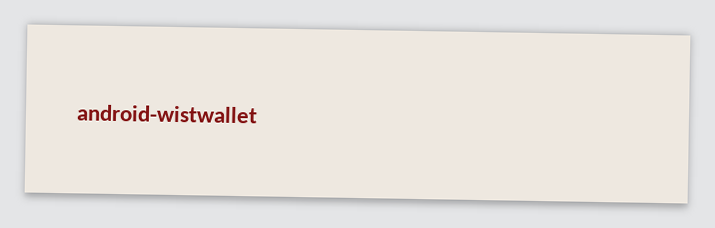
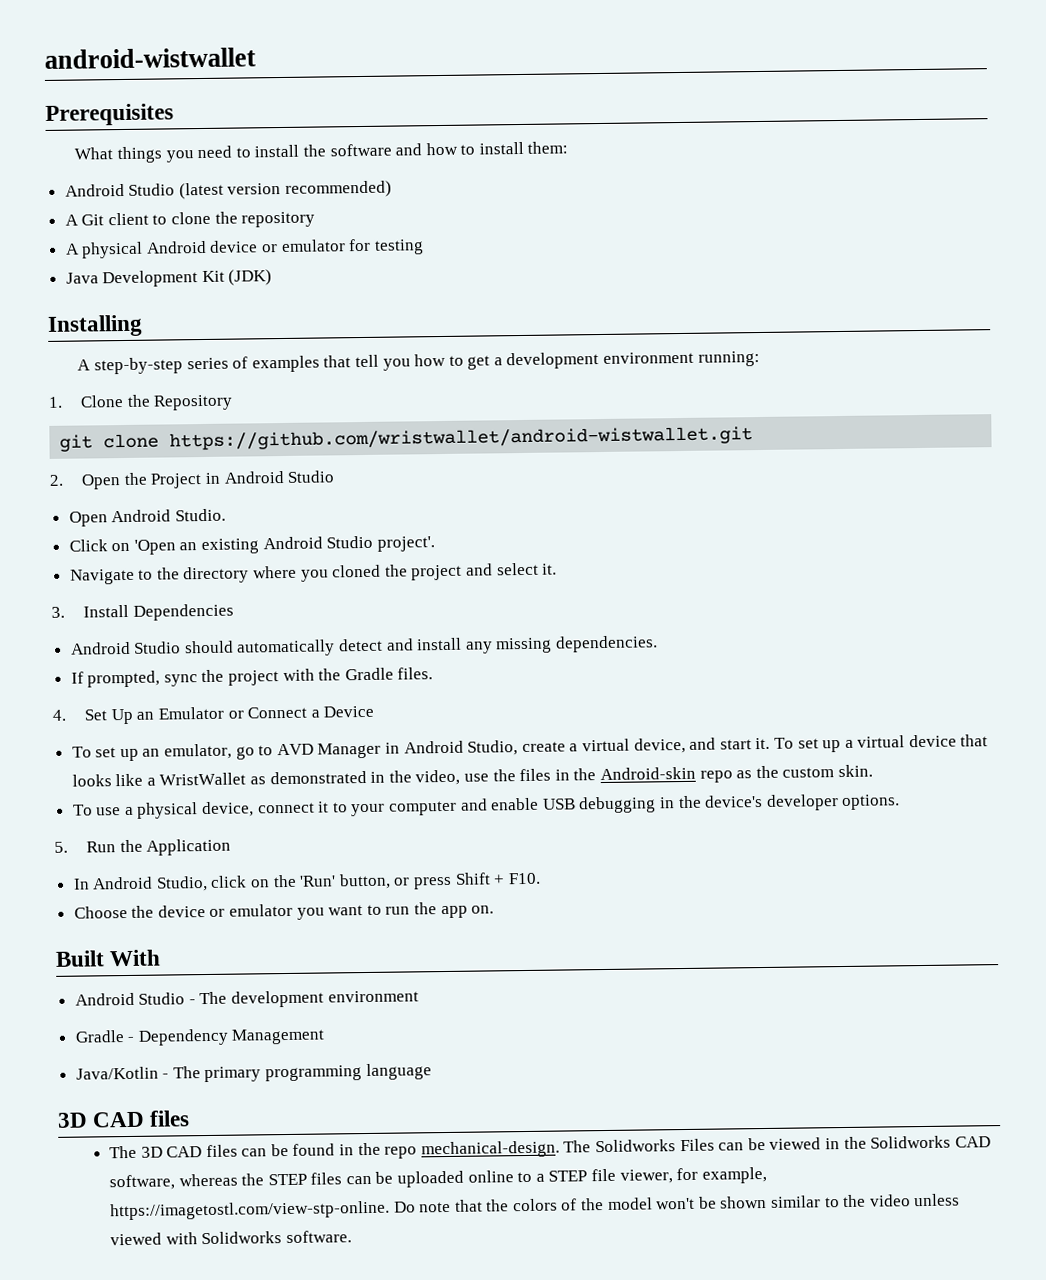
(258, 114) none -> [45,103,174,126] [74,141,569,164] [64,180,393,200] [64,211,316,228] [64,238,424,259] [65,269,273,288] [47,314,143,337] [77,351,760,375] [48,394,234,411] [59,426,754,452] [49,470,336,490] [68,508,226,527] [68,535,435,555] [69,562,558,585] [51,603,234,621] [69,635,659,657] [70,667,434,688] [52,705,375,725] [71,734,989,762] [71,764,873,787] [72,794,901,819] [54,838,232,856] [72,872,541,892] [73,902,495,920] [55,949,162,967] [74,990,419,1008] [74,1028,326,1046] [75,1063,432,1083] [57,1110,191,1128] [108,1135,991,1159] [108,1166,767,1191] [109,1193,961,1221] [109,1230,352,1246] // Prerequisites // What things you need to install the software and how to install them: // Android Studio (latest version recommended) // A Git client to clone the repository // A physical Android device or emulator for testing // Java Development Kit (JDK) // Installing // A step-by-step series of examples that tell you how to get a development environment running: // 1. Clone the Repository // git clone https://github.com/wristwallet/android-wistwallet.git // 2. Open the Project in Android Studio // Open Android Studio. // Click on 'Open an existing Android Studio project'. // Navigate to the directory where you cloned the project and select it. // 3. Install Dependencies // Android Studio should automatically detect and install any missing dependencies. // If prompted, sync the project with the Gradle files. // 4. Set Up an Emulator or Connect a Device // To set up an emulator, go to AVD Manager in Android Studio, create a virtual device, and start it. To set up a virtual device that looks like a WristWallet as demonstrated in the video, use the files in the Android-skin repo as the custom skin. // To use a physical device, connect it to your computer and enable USB debugging in the device's developer options. // 5. Run the Application // In Android Studio, click on the 'Run' button, or press Shift + F10. // Choose the device or emulator you want to run the app on. // Built With // Android Studio - The development environment // Gradle - Dependency Management // Java/Kotlin - The primary programming language // 3D CAD files // The 3D CAD files can be found in the repo mechanical-design. The Solidworks Files can be viewed in the Solidworks CAD software, whereas the STEP files can be uploaded online to a STEP file viewer, for example, https://imagetostl.com/view-stp-online. Do note that the colors of the model won't be shown similar to the video unless viewed with Solidworks software.

